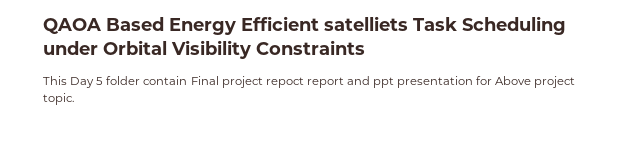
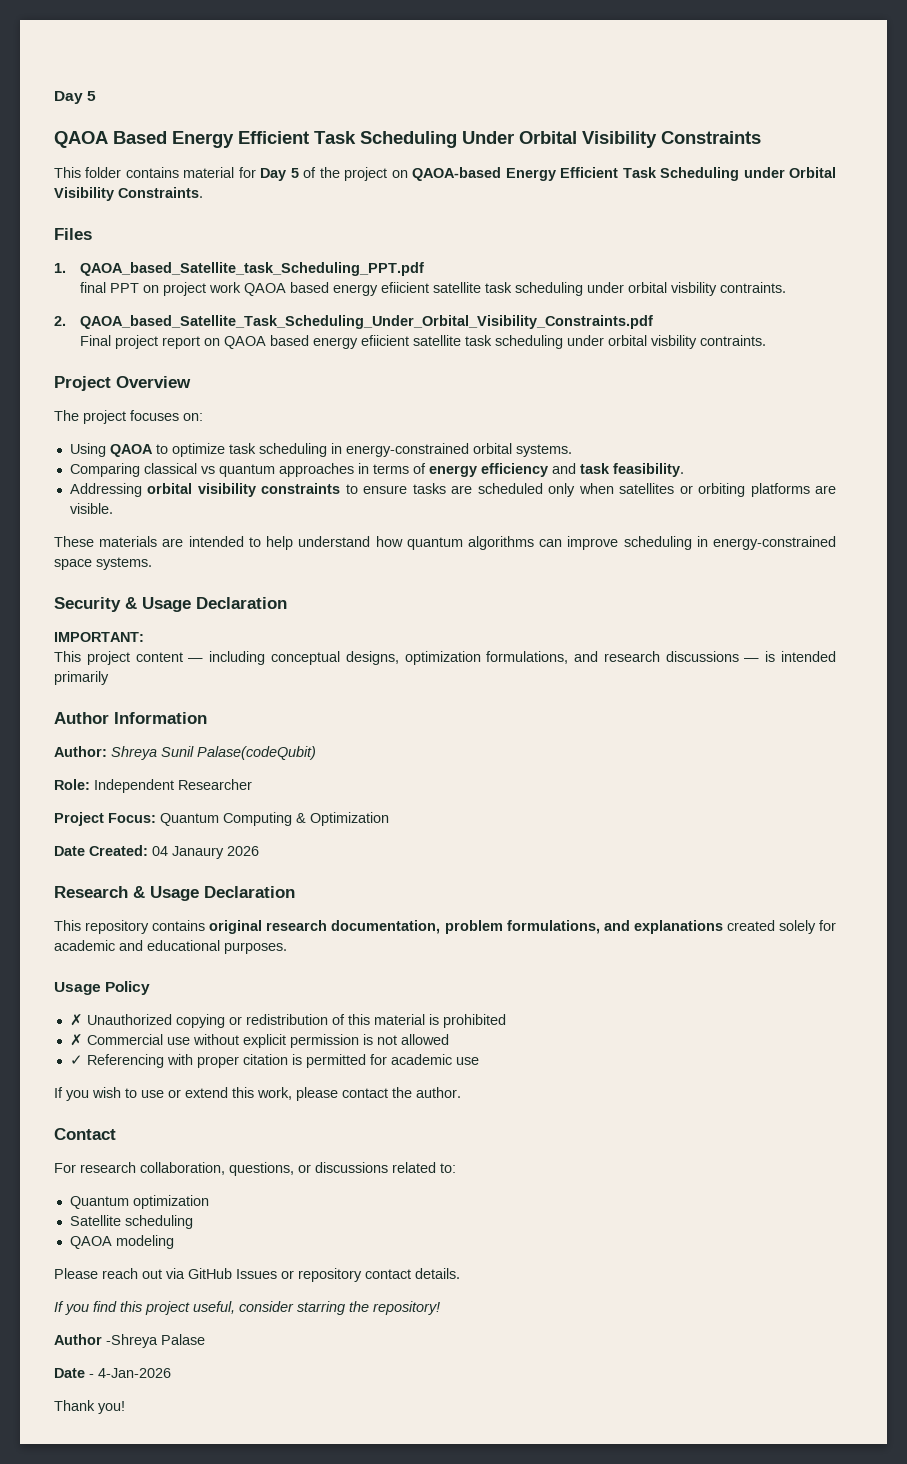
(43, 26) none -> [54,91,97,104] Day 5 //
[324,16,408,31] satelliets -> [314,131,761,148] [54,167,619,181] Task Scheduling Under Orbital Visibility Constraints // This folder contains material for Day 5 of the project on QAOA-based Energy Efficient
[256,40,365,55] [43,76,576,88] [43,93,74,105] Constraints // This Day 5 folder contain Final project repoct report and ppt presentation for Above project topic. -> [118,187,203,198] [54,228,92,240] [54,262,424,276] [79,282,786,296] [54,315,653,329] [79,335,766,349] [54,376,191,391] [54,410,203,424] [69,443,572,457] [69,463,684,477] [69,483,836,497] [69,503,113,514] [54,536,836,550] [54,557,152,570] [54,597,287,612] [54,632,144,642] [54,651,837,665] [54,671,109,685] [54,712,207,724] [54,746,316,760] [54,779,252,793] [54,812,389,826] [54,845,259,859] [54,886,295,901] [54,920,837,934] [54,940,287,954] [54,981,151,995] [69,1014,506,1028] [69,1034,449,1048] [69,1054,479,1068] [54,1087,461,1101] [54,1128,116,1140] [54,1162,456,1176] [69,1195,209,1209] [69,1215,193,1229] [69,1235,174,1249] [54,1268,460,1282] [54,1301,440,1315] [54,1334,205,1348] [54,1368,171,1378] [54,1400,125,1414] Constraints. // Files // 1. QAOA_based_Satellite_task_Scheduling_PPT.pdf // final PPT on project work QAOA based energy efiicient satellite task scheduling under orbital visbility contraints. // 2. QAOA_based_Satellite_Task_Scheduling_Under_Orbital_Visibility_Constraints.pdf // Final project report on QAOA based energy efiicient satellite task scheduling under orbital visbility contraints. // Project Overview // The project focuses on: // Using QAOA to optimize task scheduling in energy-constrained orbital systems. // Comparing classical vs quantum approaches in terms of energy efficiency and task feasibility. // Addressing orbital visibility constraints to ensure tasks are scheduled only when satellites or orbiting platforms are visible. // These materials are intended to help understand how quantum algorithms can improve scheduling in energy-constrained space systems. // Security & Usage Declaration // IMPORTANT: // This project content — including conceptual designs, optimization formulations, and research discussions — is intended primarily // Author Information // Author: Shreya Sunil Palase(codeQubit) // Role: Independent Researcher // Project Focus: Quantum Computing & Optimization // Date Created: 04 Janaury 2026 // Research & Usage Declaration // This repository contains original research documentation, problem formulations, and explanations created solely for academic and educational purposes. // Usage Policy // ✗ Unauthorized copying or redistribution of this material is prohibited // ✗ Commercial use without explicit permission is not allowed // ✓ Referencing with proper citation is permitted for academic use // If you wish to use or extend this work, please contact the author. // Contact // For research collaboration, questions, or discussions related to: // Quantum optimization // Satellite scheduling // QAOA modeling // Please reach out via GitHub Issues or repository contact details. // If you find this project useful, consider starring the repository! // Author -Shreya Palase // Date - 4-Jan-2026 // Thank you!

